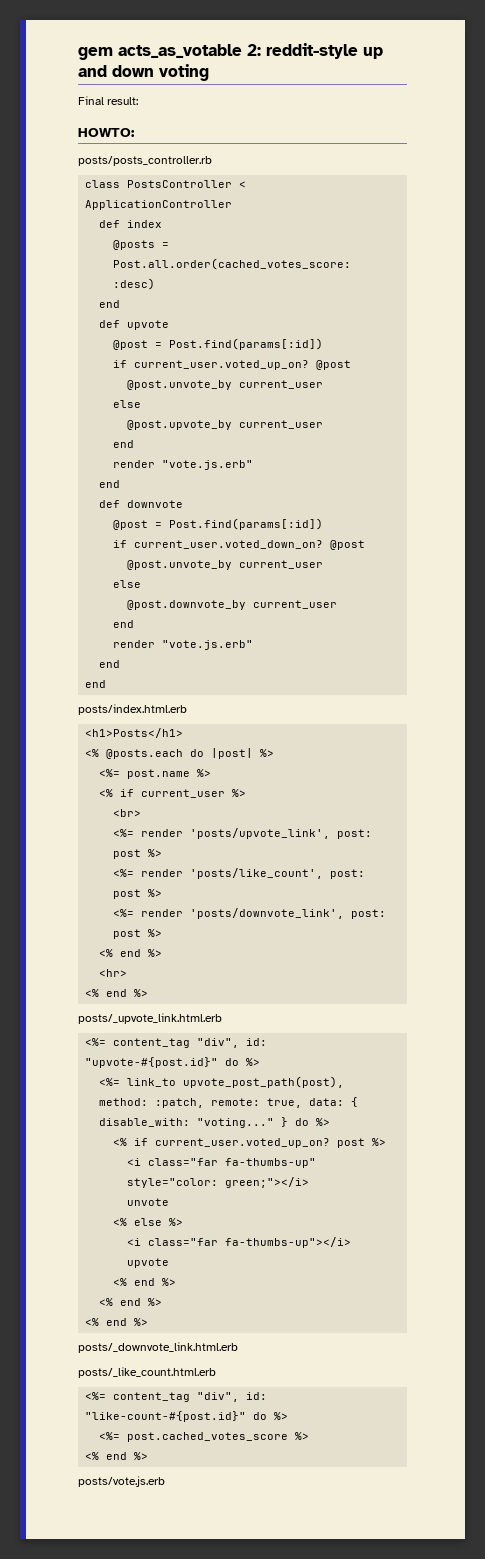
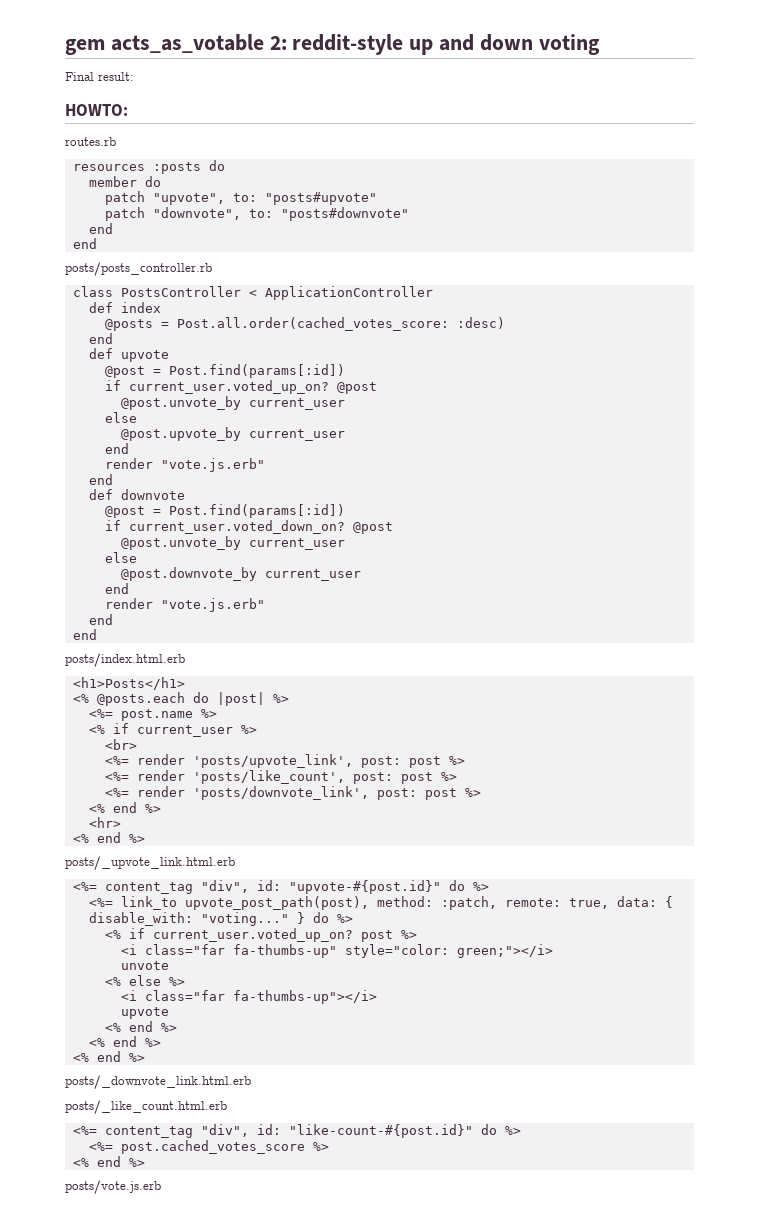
(135, 132) none -> [65,137,116,146] [72,160,225,174] [88,176,161,187] [104,191,377,205] [104,207,409,221] [88,223,113,234] [72,238,97,249] // routes.rb // resources :posts do // member do // patch "upvote", to: "posts#upvote" // patch "downvote", to: "posts#downvote" // end // end

